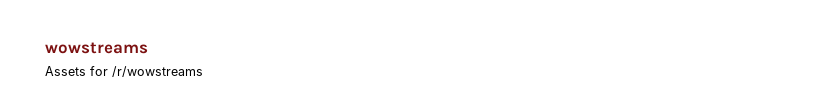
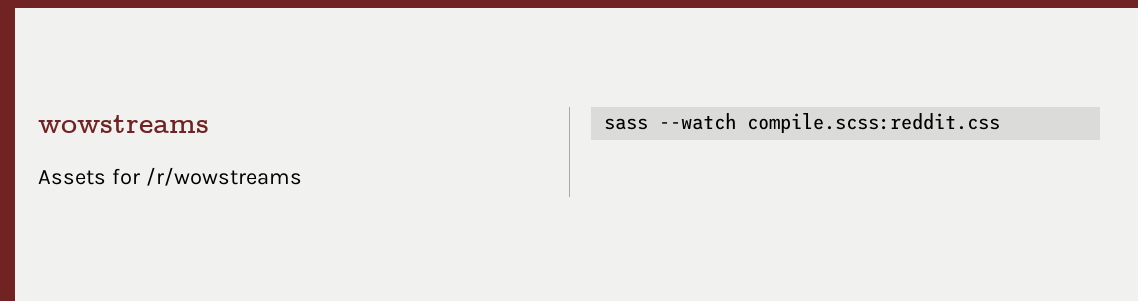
(203, 71) none -> [604,113,1001,133] // sass --watch compile.scss:reddit.css

